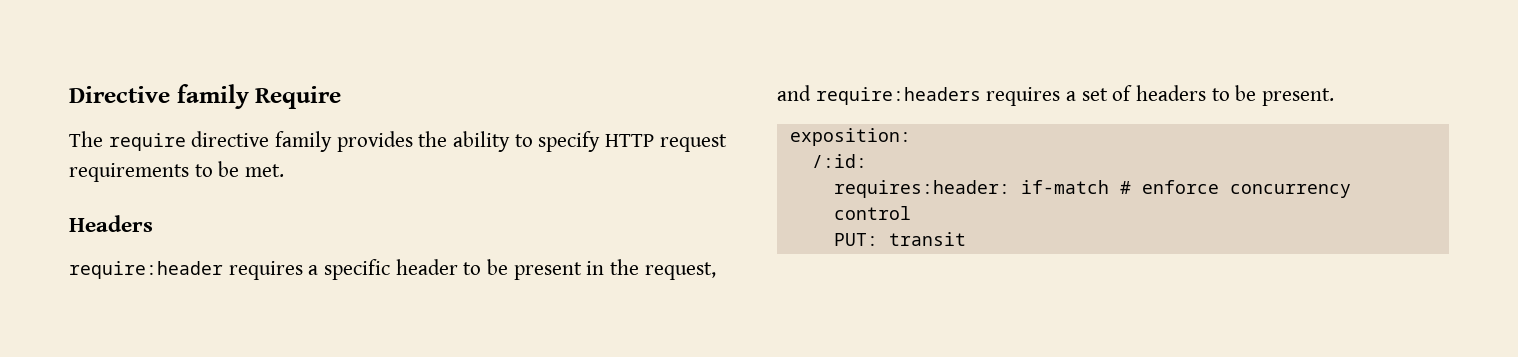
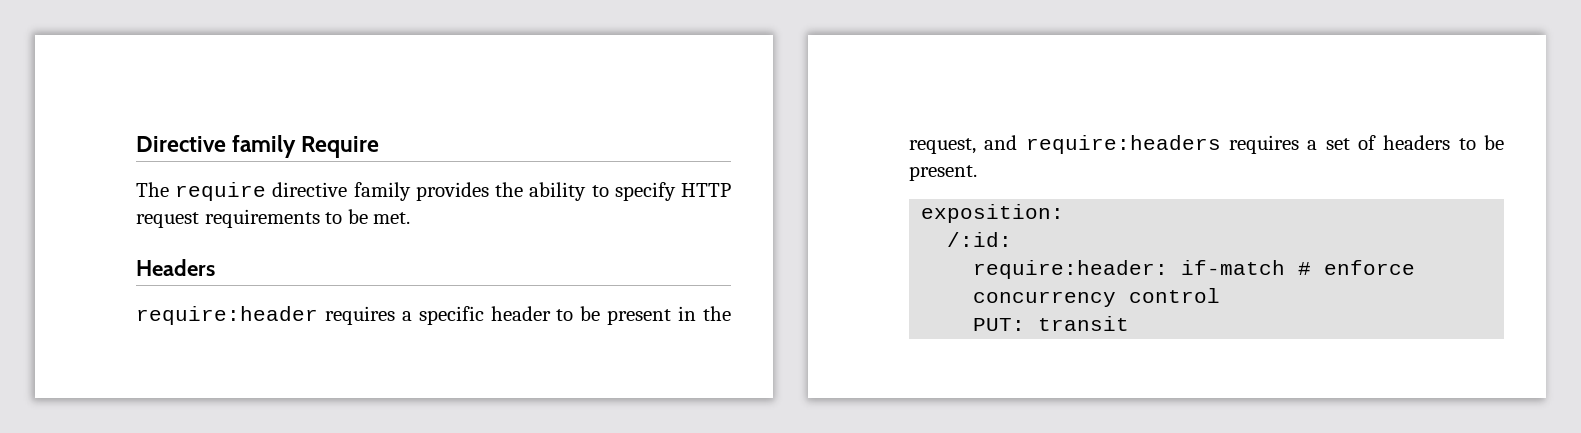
[833,180,1010,198] requires:header: -> [973,260,1169,279] require:header:

